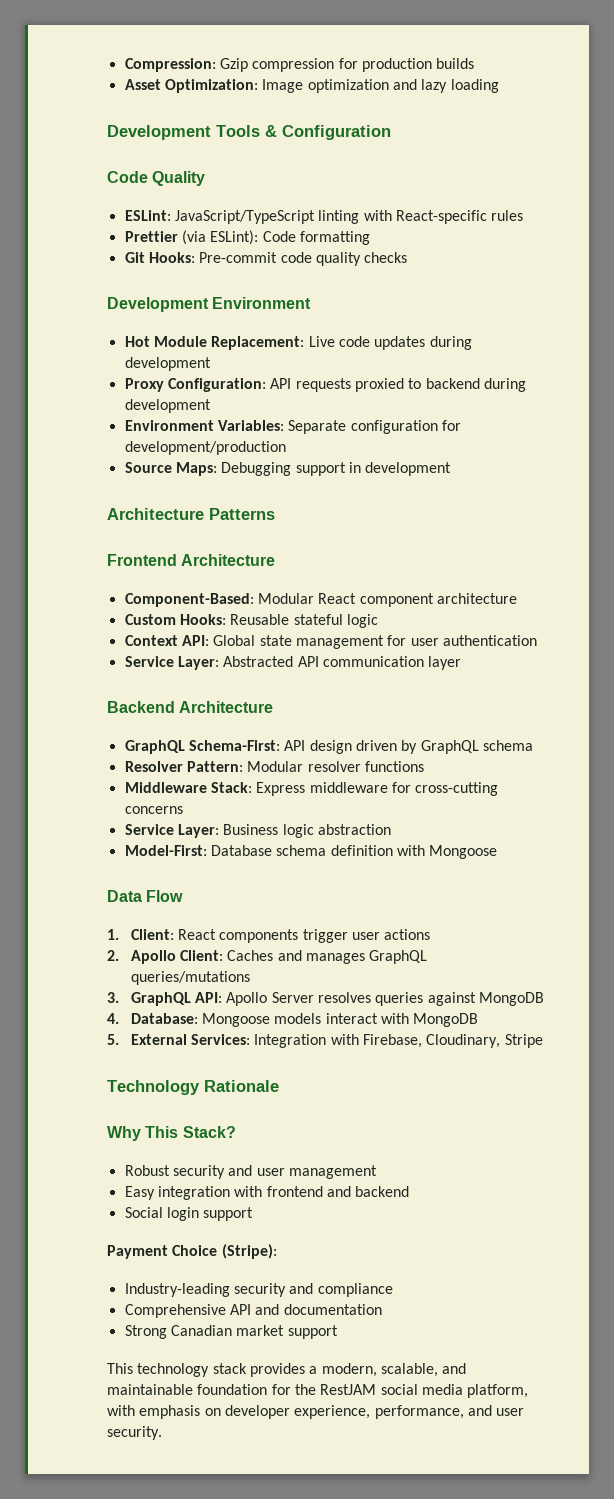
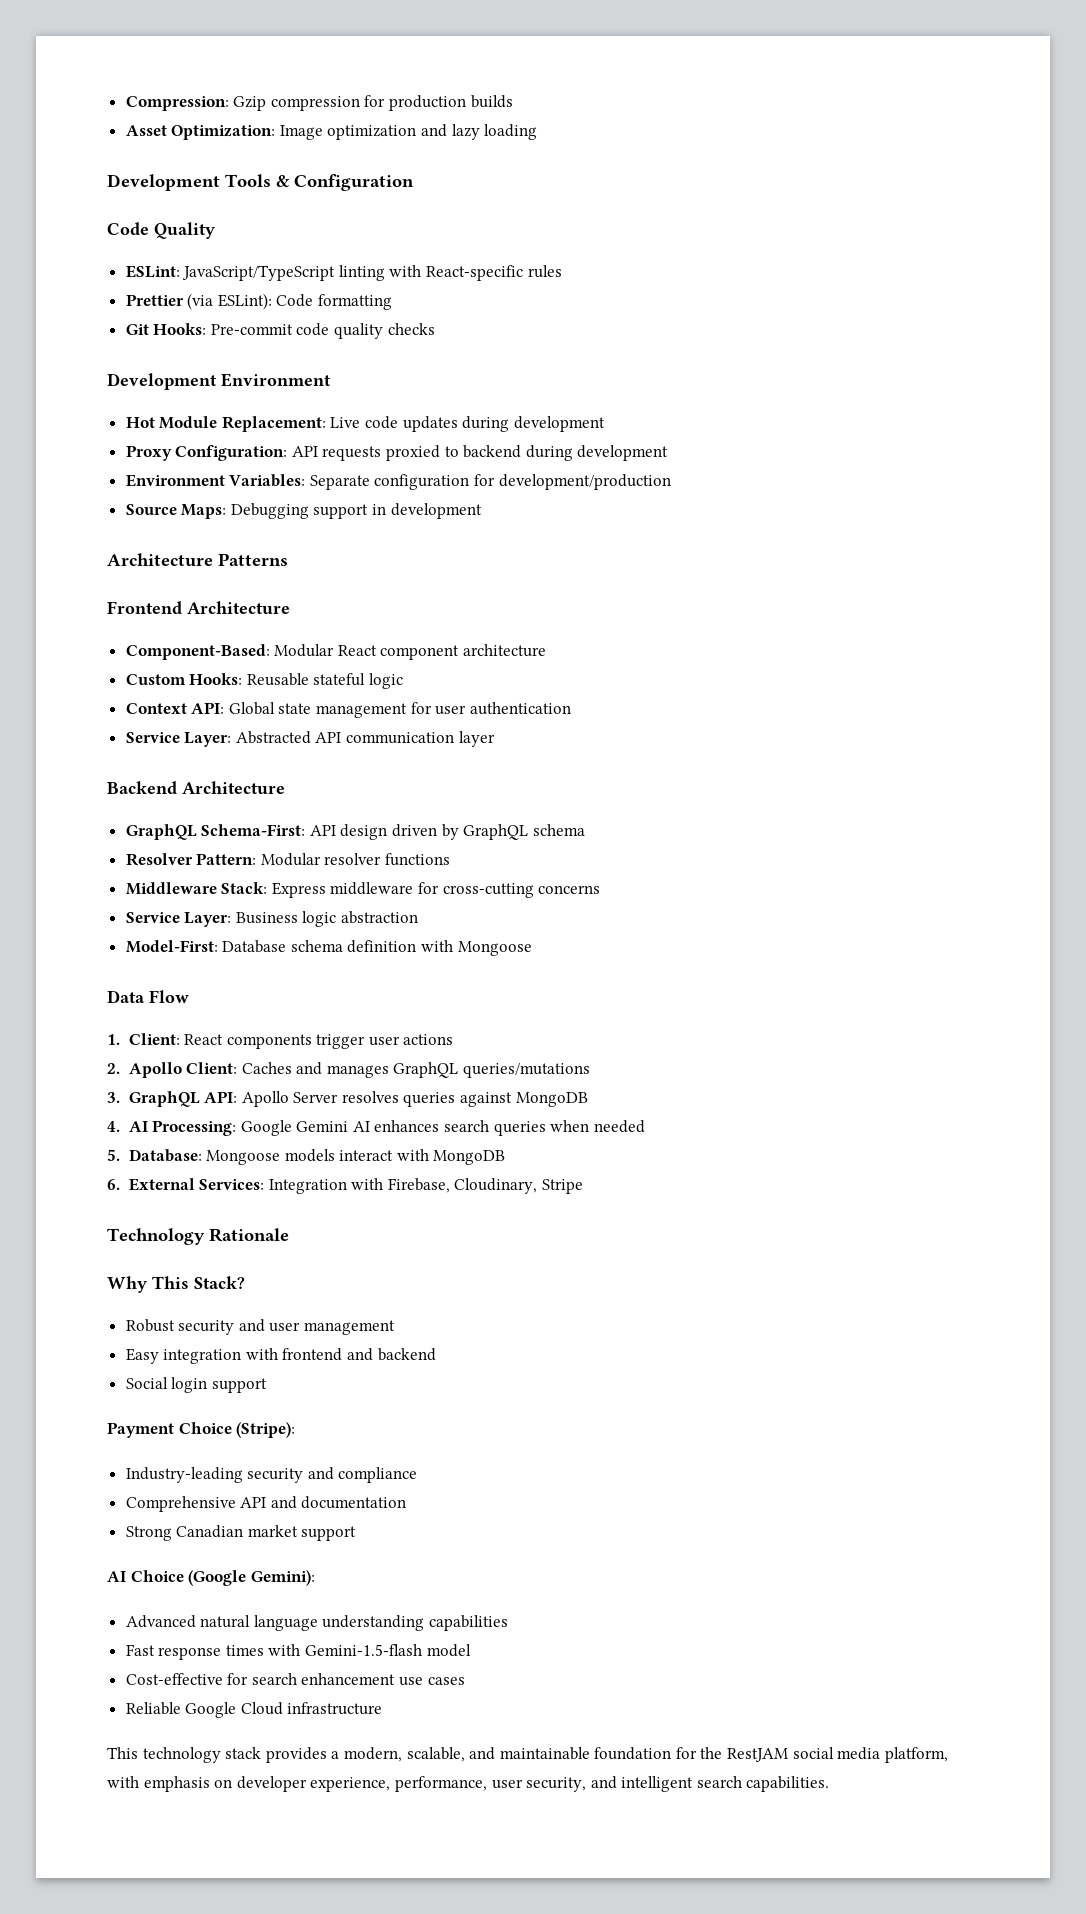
(119, 1018) none -> [128,1120,645,1136] [107,1149,120,1161] AI Processing: Google Gemini AI enhances search queries when needed // 5.
[107,1034,119,1045] 5. -> [107,1179,120,1190] 6.
(338, 1332) none -> [107,1570,315,1586] [125,1615,509,1631] [125,1644,471,1660] [125,1673,465,1686] [125,1702,383,1718] // AI Choice (Google Gemini): // Advanced natural language understanding capabilities // Fast response times with Gemini-1.5-flash model // Cost-effective for search enhancement use cases // Reliable Google Cloud infrastructure
[467,1405,525,1416] [107,1426,162,1440] and user security. -> [491,1776,830,1792] user security, and intelligent search capabilities.

